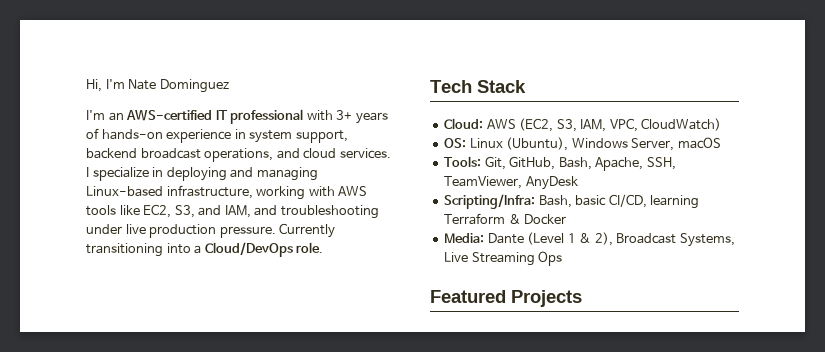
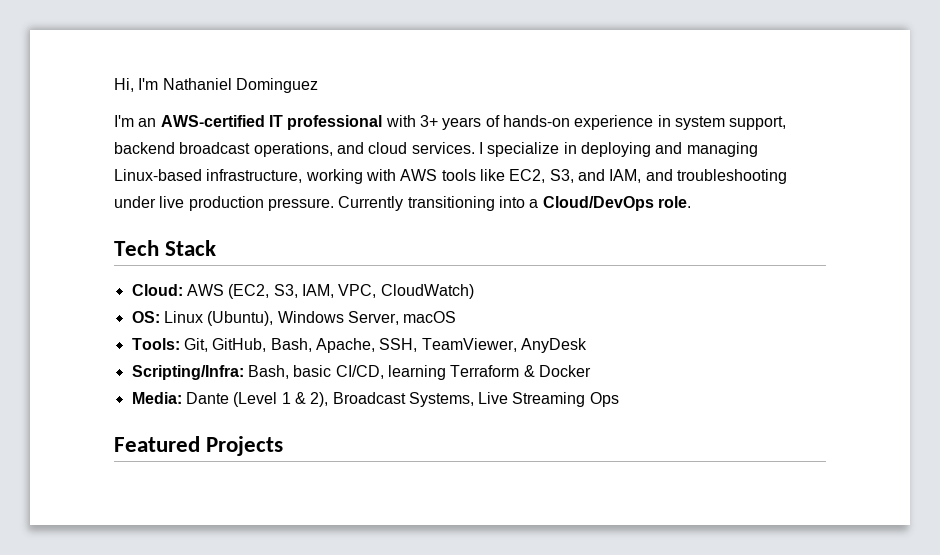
[128,79,157,90] Nate -> [162,78,232,90] Nathaniel

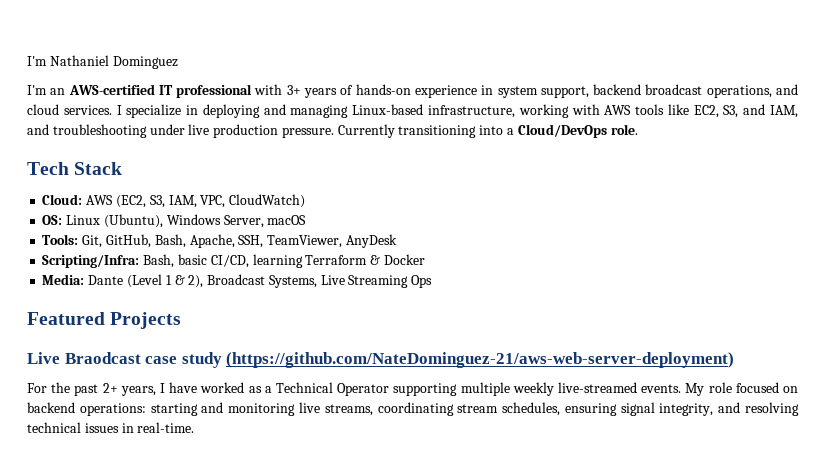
[114,78,134,92] Hi, -> (27, 61) none
(284, 446) none -> [27,352,735,368] [27,382,799,396] [27,402,800,416] [27,422,195,433] // Live Braodcast case study (https://github.com/NateDominguez-21/aws-web-server-deployment) // For the past 2+ years, I have worked as a Technical Operator supporting multiple weekly live-streamed events. My role focused on backend operations: starting and monitoring live streams, coordinating stream schedules, ensuring signal integrity, and resolving technical issues in real-time.

